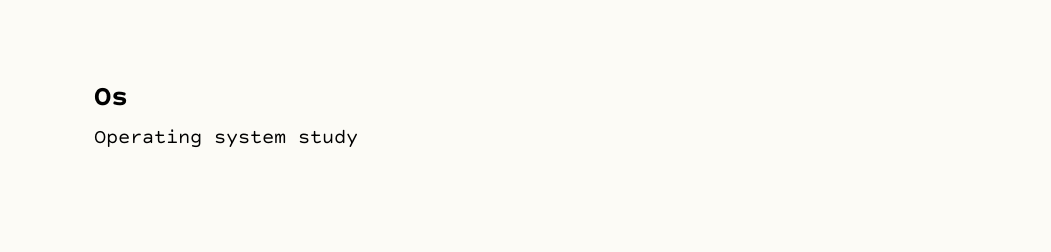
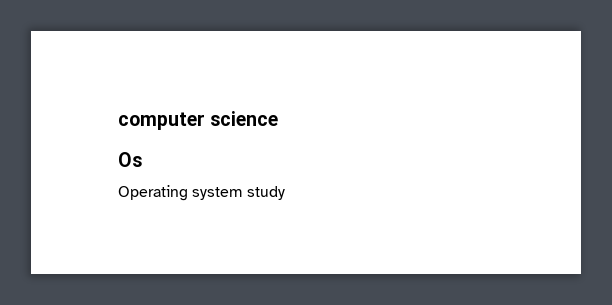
(94, 96) none -> [118,111,279,130] computer science //

